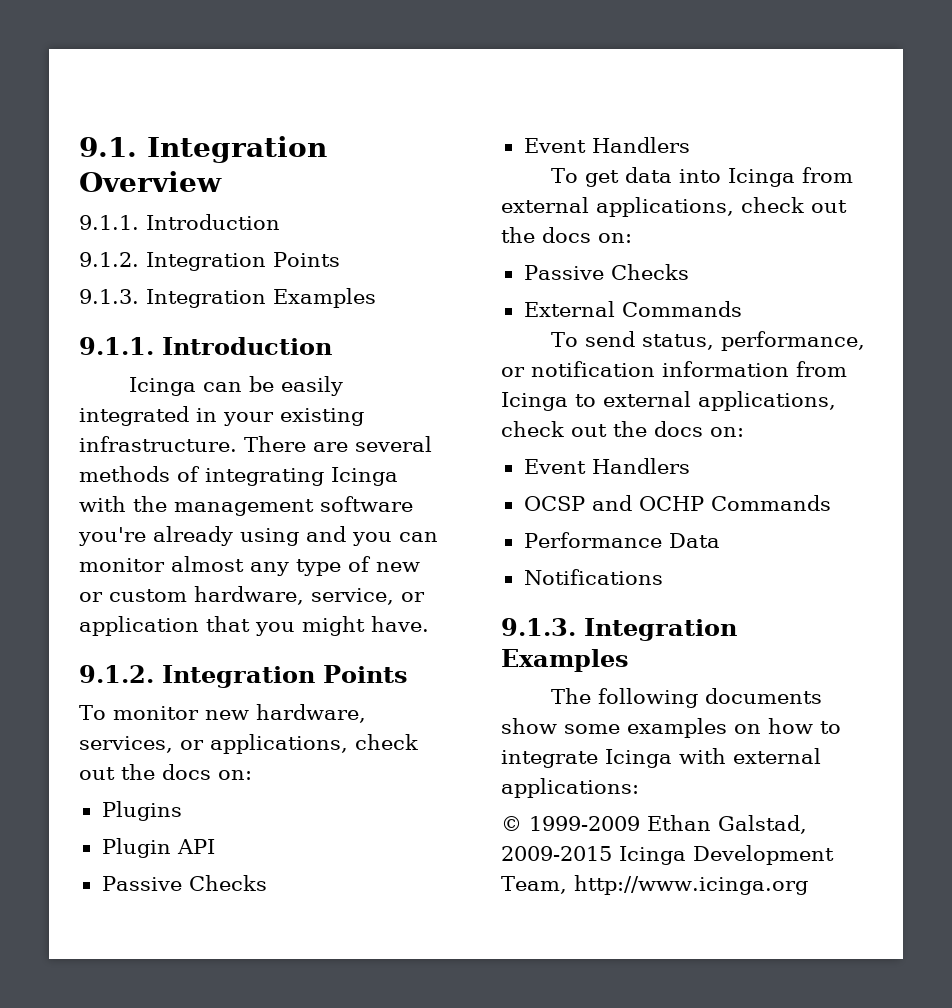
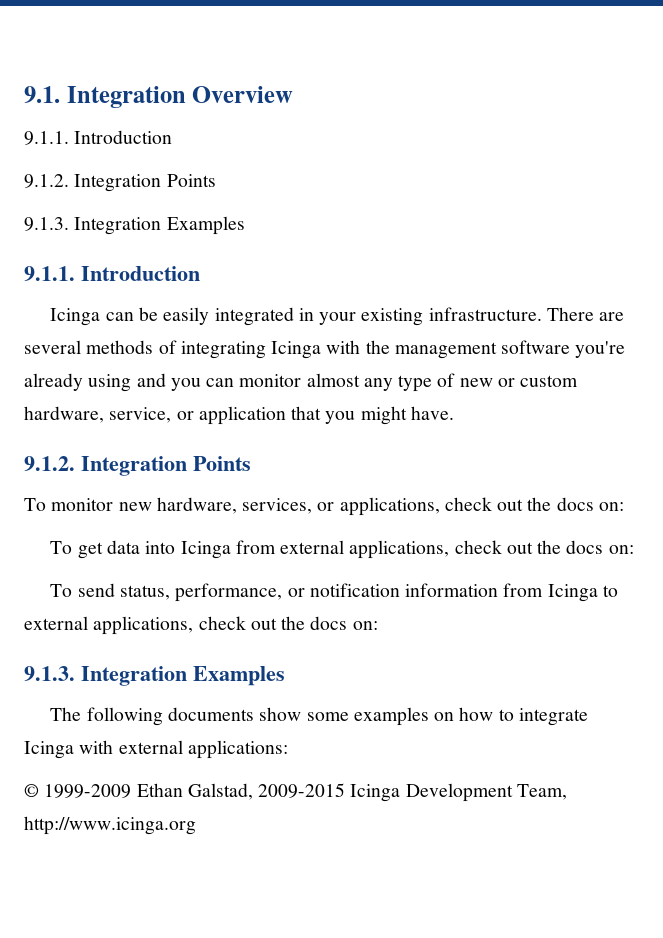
[101,801,182,821] [101,838,215,858] [101,875,267,891] [523,137,690,153] // Plugins // Plugin API // Passive Checks // Event Handlers -> (624, 506) none
[523,264,689,280] [523,301,742,317] // Passive Checks // External Commands -> (634, 549) none
[523,458,690,474] [523,495,831,511] [523,532,720,548] [523,569,663,585] // Event Handlers // OCSP and OCHP Commands // Performance Data // Notifications -> (378, 625) none

